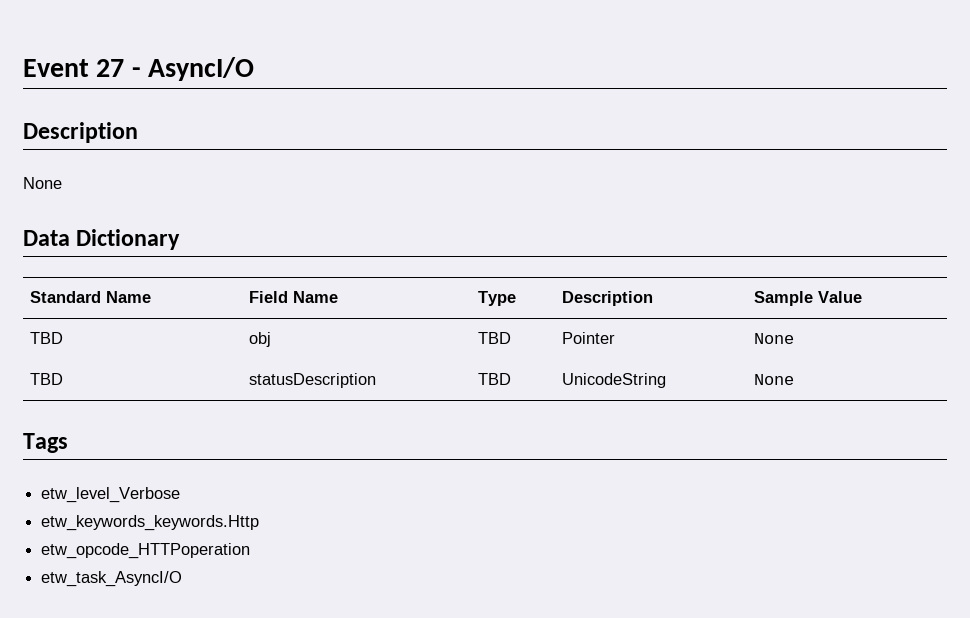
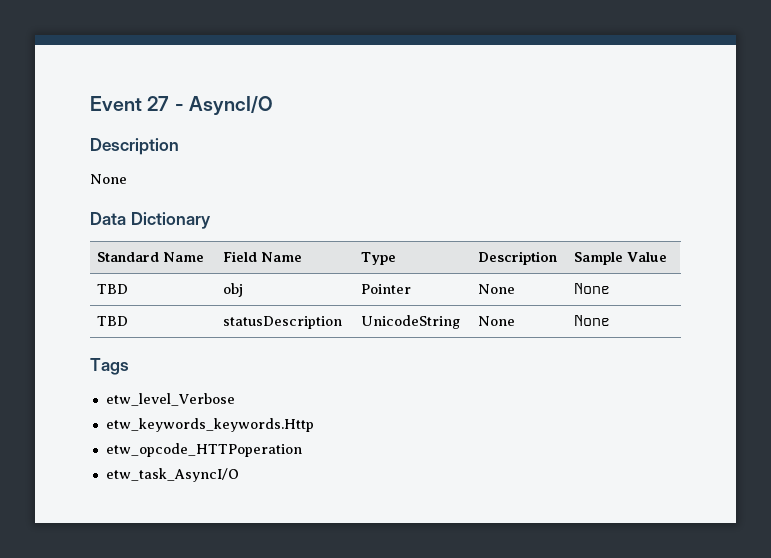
[477,332,511,344] [561,332,615,344] TBD | Pointer -> [360,284,411,294] [477,284,515,294] Pointer | None
[477,373,511,385] [561,373,666,388] TBD | UnicodeString -> [360,315,460,329] [477,316,515,326] UnicodeString | None

